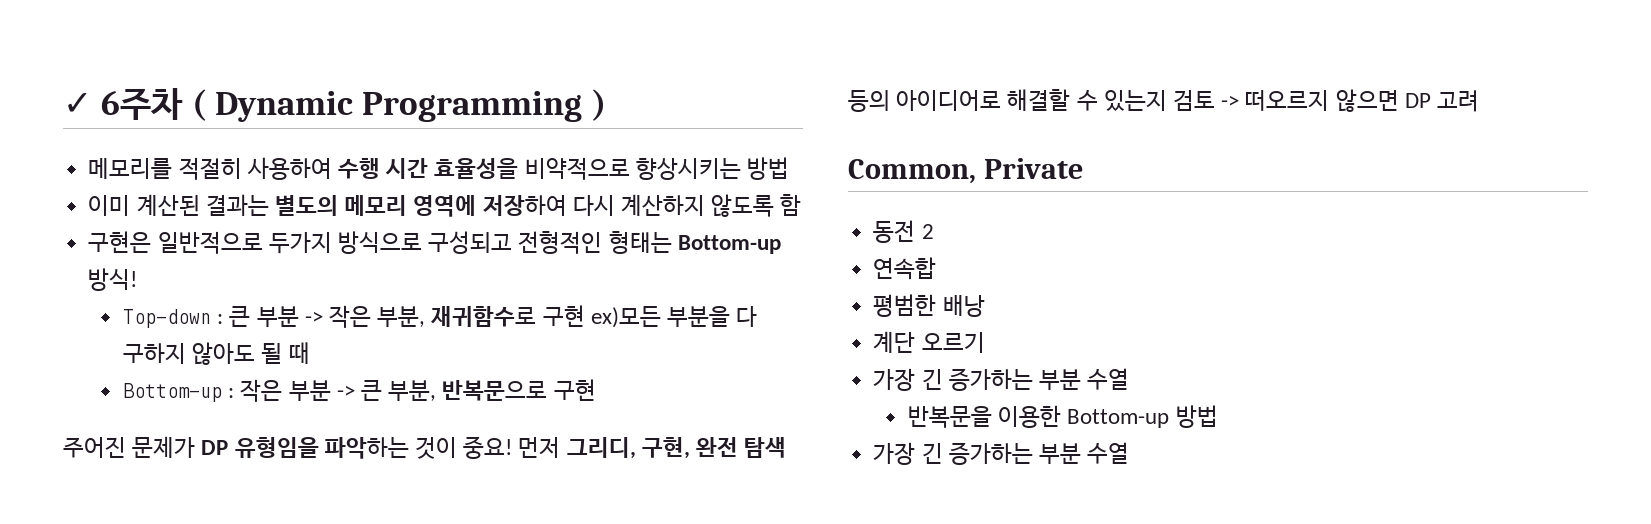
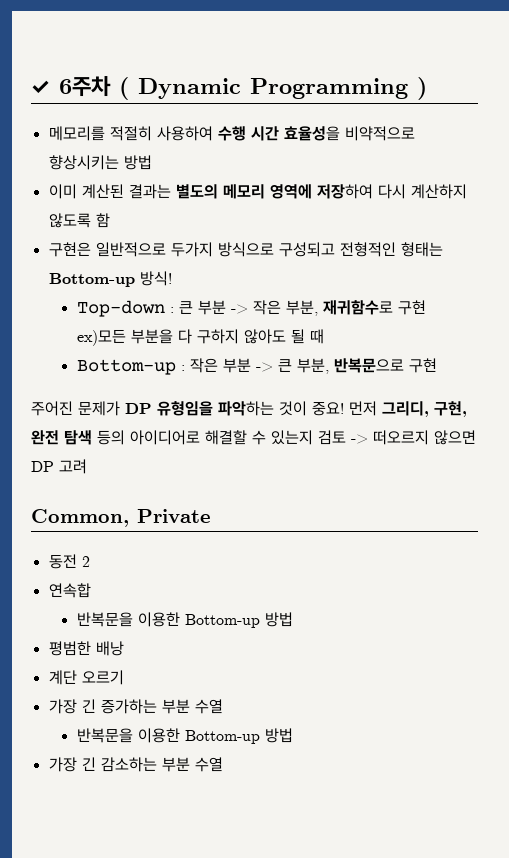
(937, 268) none -> [76,612,293,628] // 반복문을 이용한 Bottom-up 방법
[948,442,1033,465] 증가하는 -> [100,757,157,772] 감소하는

